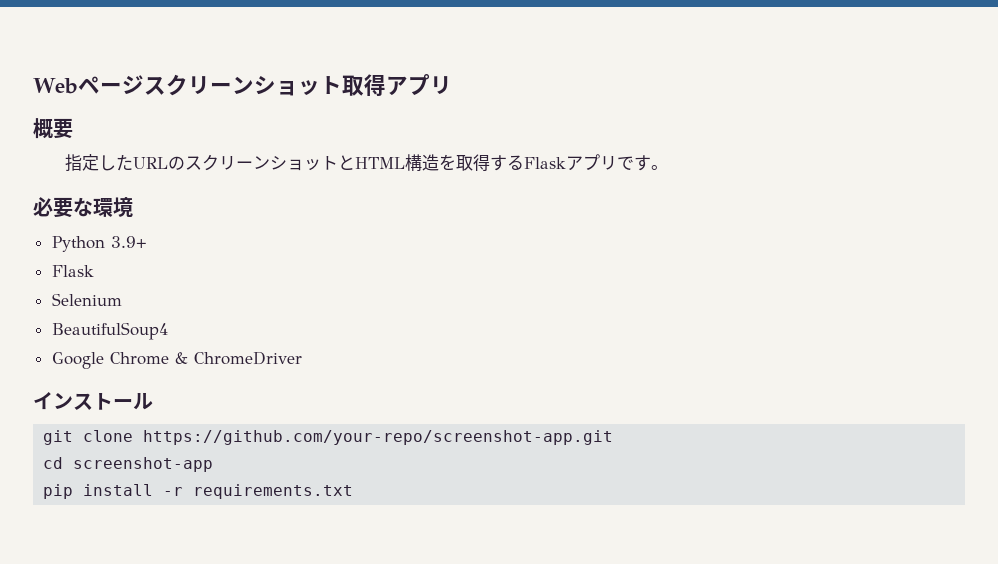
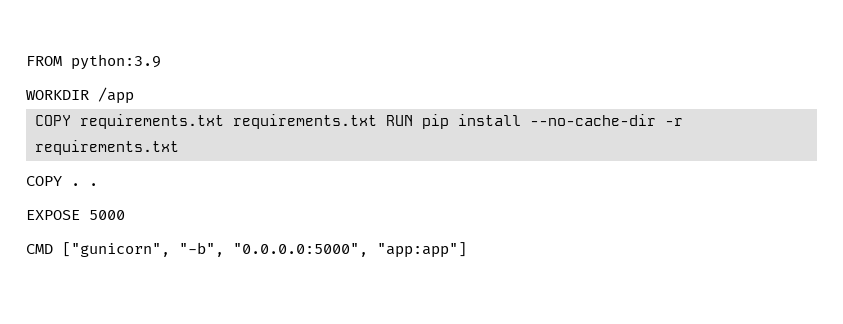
[33,74,452,96] [33,118,73,139] [64,154,668,172] [33,197,133,218] [51,236,147,252] [51,265,94,277] [51,293,122,306] [51,322,168,340] [51,351,302,369] [33,392,153,410] [43,430,614,445] [43,457,214,472] Webページスクリーンショット取得アプリ // 概要 // 指定したURLのスクリーンショットとHTML構造を取得するFlaskアプリです。 // 必要な環境 // Python 3.9+ // Flask // Selenium // BeautifulSoup4 // Google Chrome & ChromeDriver // インストール // git clone https://github.com/your-repo/screenshot-app.git // cd screenshot-app // -> [26,54,161,70] [26,87,134,104] [35,114,413,129] FROM python:3.9 // WORKDIR /app // COPY requirements.txt requirements.txt RUN
(154, 490) none -> [530,114,656,126] --no-cache-dir
(354, 491) none -> [26,176,98,186] [26,210,125,220] [26,242,467,258] // COPY . . // EXPOSE 5000 // CMD ["gunicorn", "-b", "0.0.0.0:5000", "app:app"]

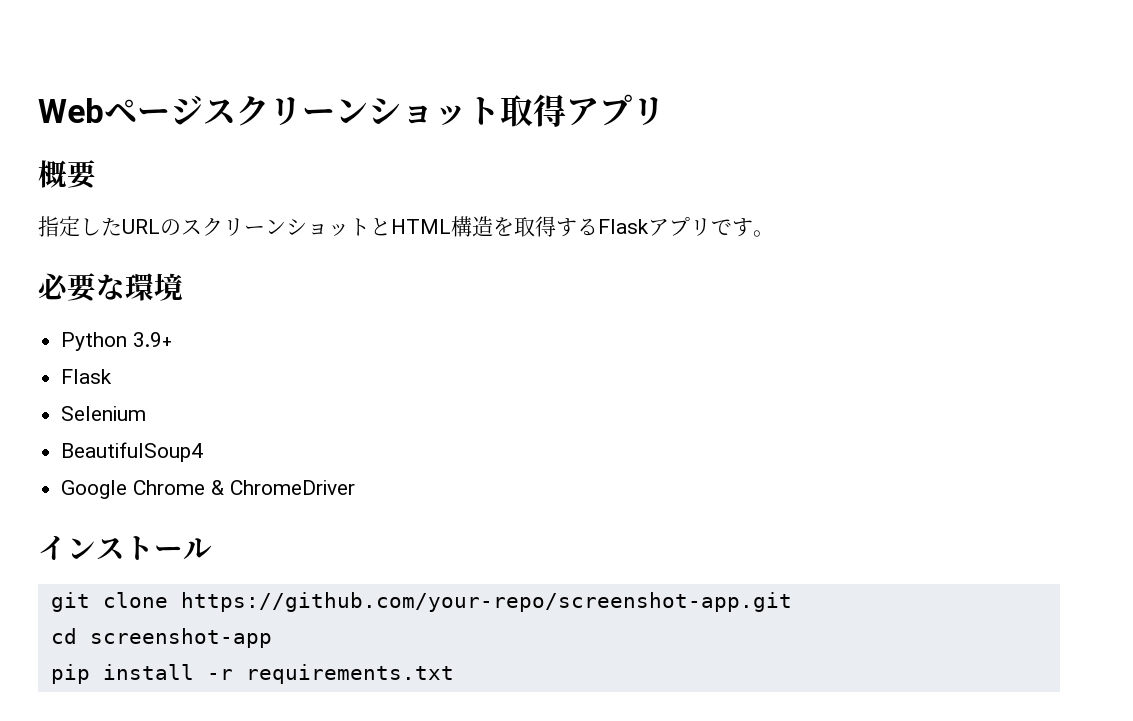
[26,54,161,70] [26,87,134,104] [35,114,413,129] FROM python:3.9 // WORKDIR /app // COPY requirements.txt requirements.txt RUN -> [38,94,665,127] [38,160,97,189] [38,216,774,237] [38,273,183,302] [61,332,173,351] [61,369,113,384] [61,406,147,421] [61,442,204,462] [61,480,356,499] [38,535,212,560] [50,592,792,612] [50,628,272,648] Webページスクリーンショット取得アプリ // 概要 // 指定したURLのスクリーンショットとHTML構造を取得するFlaskアプリです。 // 必要な環境 // Python 3.9+ // Flask // Selenium // BeautifulSoup4 // Google Chrome & ChromeDriver // インストール // git clone https://github.com/your-repo/screenshot-app.git // cd screenshot-app //
[530,114,656,126] --no-cache-dir -> (194, 672) none
[26,176,98,186] [26,210,125,220] [26,242,467,258] // COPY . . // EXPOSE 5000 // CMD ["gunicorn", "-b", "0.0.0.0:5000", "app:app"] -> (454, 674) none

